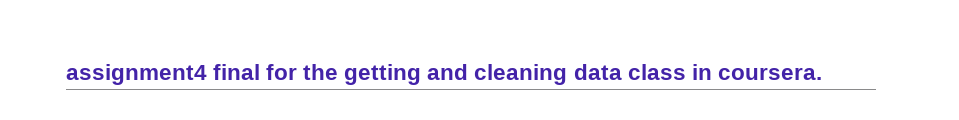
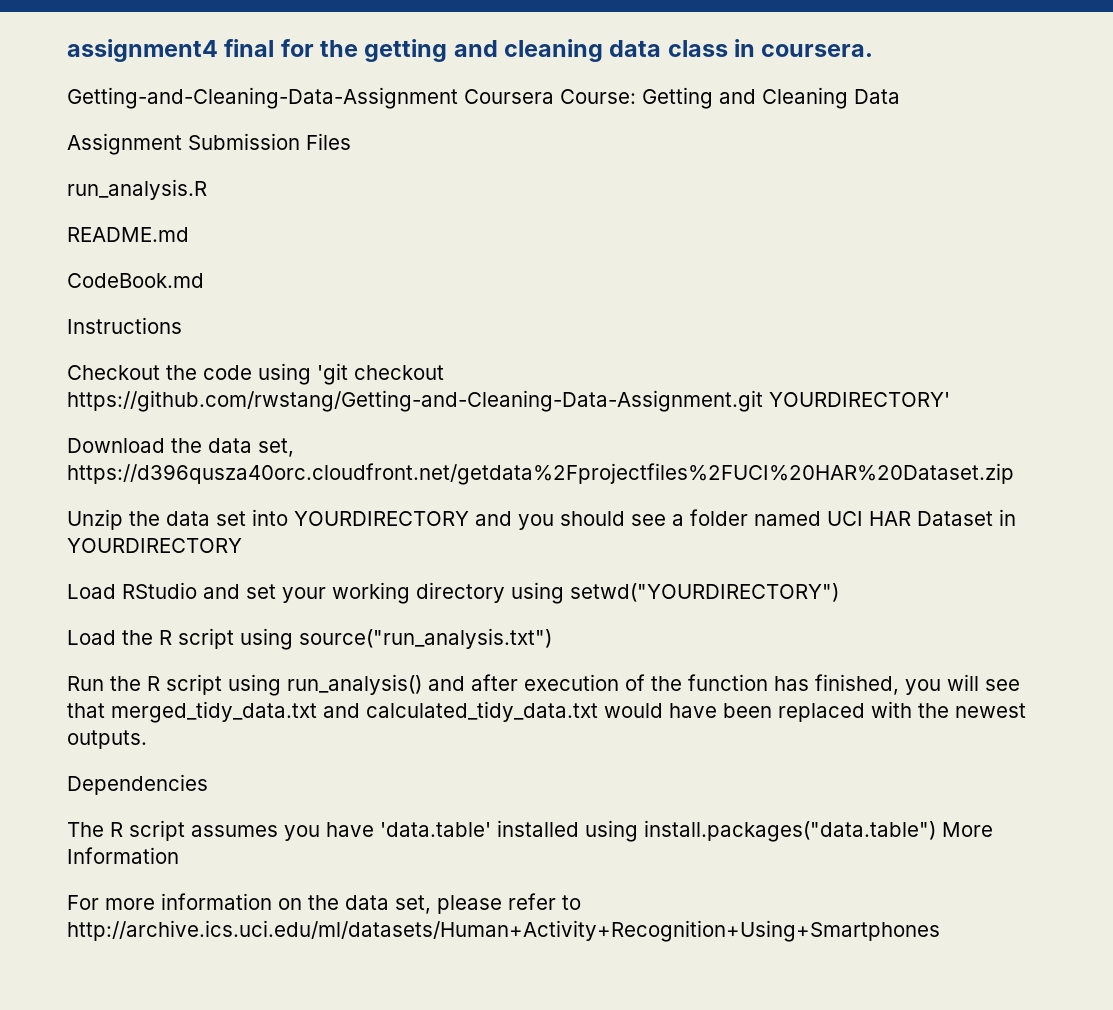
(822, 74) none -> [67,87,900,109] [67,133,351,155] [67,179,207,200] [67,227,189,242] [67,273,204,288] [67,317,182,334] [67,363,444,385] [67,390,950,412] [67,438,294,457] [67,463,1014,485] [67,509,1016,530] [67,538,242,553] [67,582,839,604] [67,628,552,650] [67,674,1020,696] [67,701,1026,723] [67,730,147,749] [67,774,208,795] [67,820,993,842] [67,847,179,864] [67,893,581,914] [67,920,940,942] // Getting-and-Cleaning-Data-Assignment Coursera Course: Getting and Cleaning Data // Assignment Submission Files // run_analysis.R // README.md // CodeBook.md // Instructions // Checkout the code using 'git checkout https://github.com/rwstang/Getting-and-Cleaning-Data-Assignment.git YOURDIRECTORY' // Download the data set, https://d396qusza40orc.cloudfront.net/getdata%2Fprojectfiles%2FUCI%20HAR%20Dataset.zip // Unzip the data set into YOURDIRECTORY and you should see a folder named UCI HAR Dataset in YOURDIRECTORY // Load RStudio and set your working directory using setwd("YOURDIRECTORY") // Load the R script using source("run_analysis.txt") // Run the R script using run_analysis() and after execution of the function has finished, you will see that merged_tidy_data.txt and calculated_tidy_data.txt would have been replaced with the newest outputs. // Dependencies // The R script assumes you have 'data.table' installed using install.packages("data.table") More Information // For more information on the data set, please refer to http://archive.ics.uci.edu/ml/datasets/Human+Activity+Recognition+Using+Smartphones

